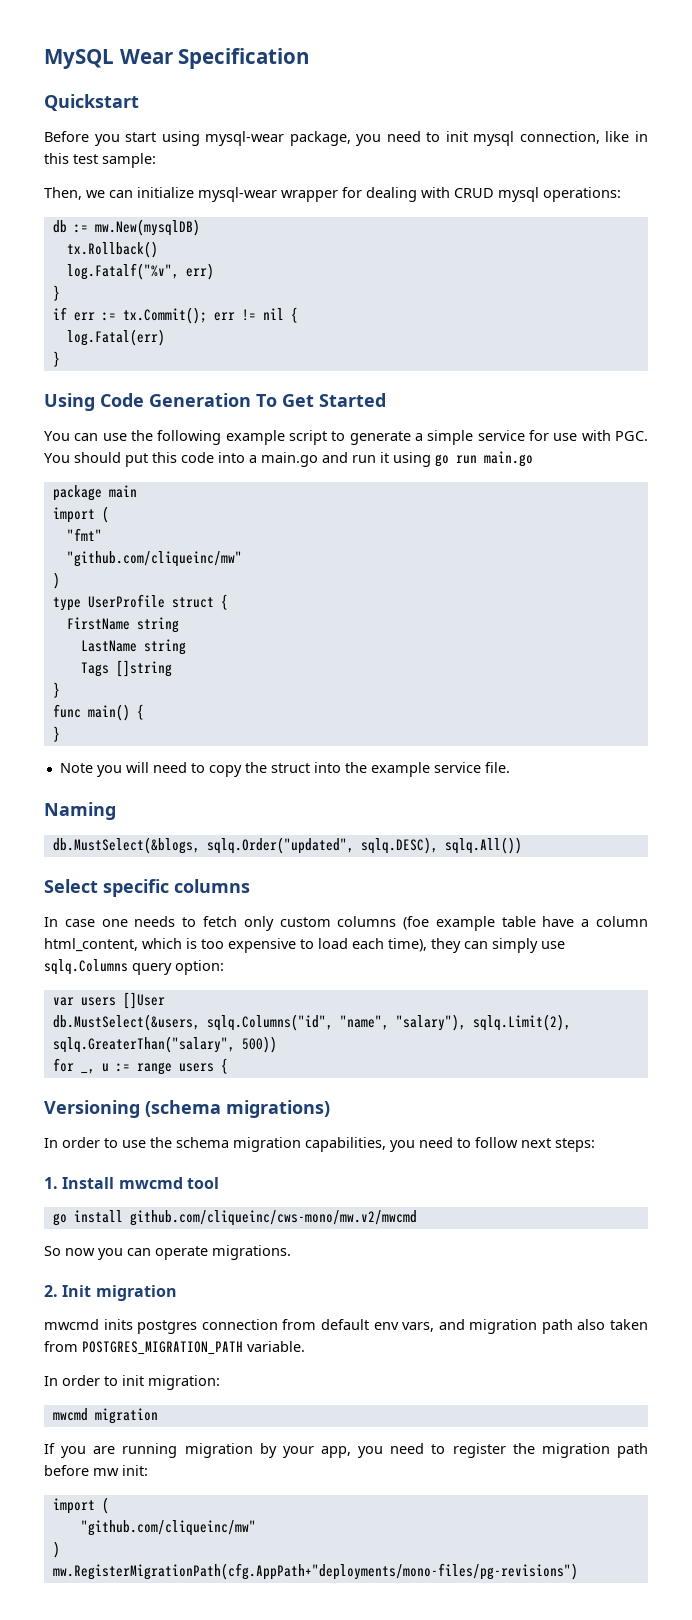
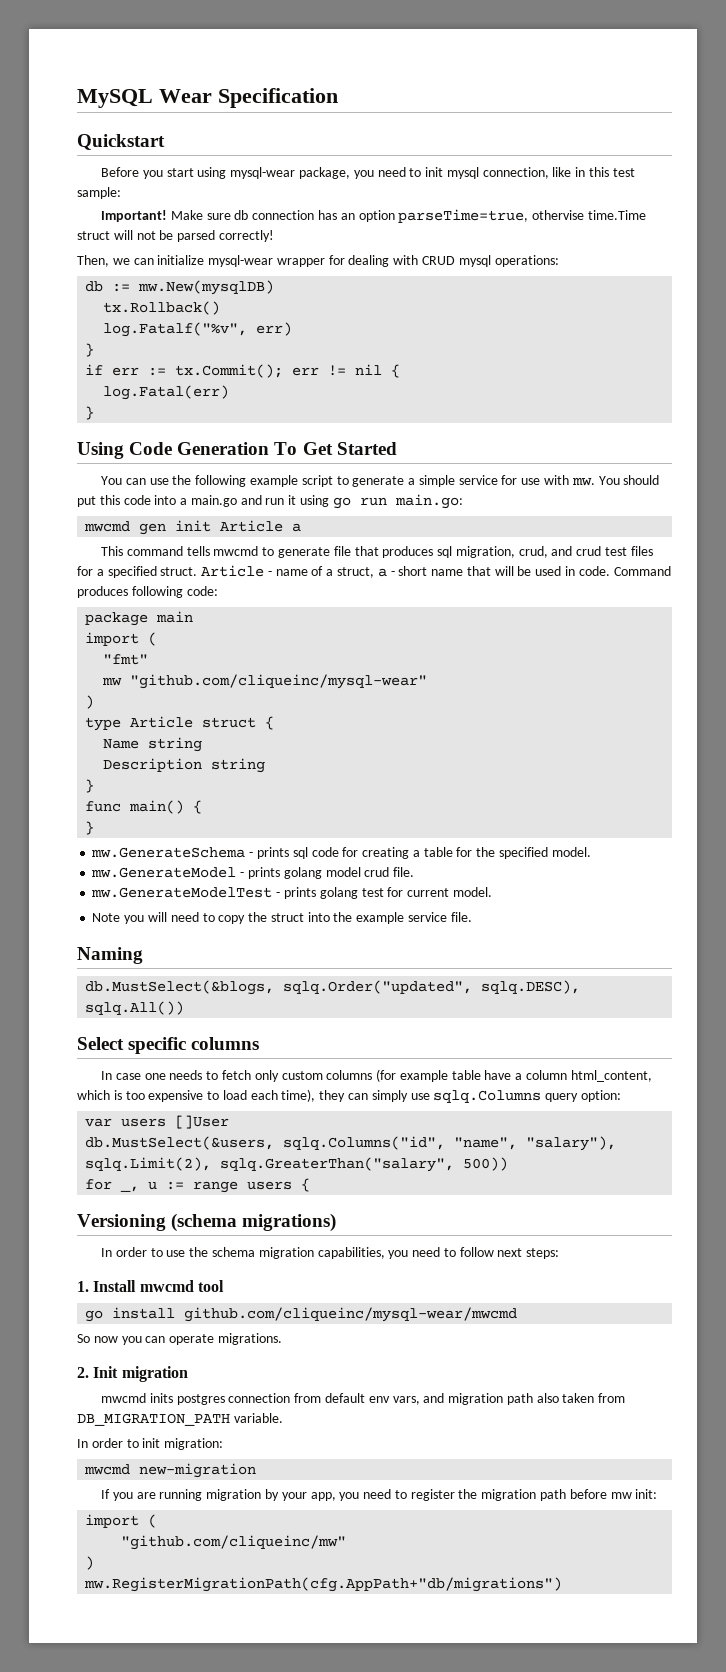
(156, 160) none -> [101,209,646,223] [77,230,274,242] // Important! Make sure db connection has an option parseTime=true, othervise time.Time struct will not be parsed correctly!
[615,431,648,441] PGC. -> [571,477,595,486] mw.
[484,451,533,467] main.go -> [394,494,463,509] [84,520,302,535] [101,546,653,558] [77,565,671,578] [77,586,218,598] main.go: // mwcmd gen init Article a // This command tells mwcmd to generate file that produces sql migration, crud, and crud test files for a specified struct. Article - name of a struct, a - short name that will be used in code. Command produces following code:
[66,551,242,567] "github.com/cliqueinc/mw" -> [102,674,428,689] mw "github.com/cliqueinc/mysql-wear"
[87,594,165,608] UserProfile -> [130,716,194,728] Article
[66,617,179,633] [80,639,186,655] [80,660,172,677] FirstName string // LastName string // Tags []string -> [103,737,203,752] [103,758,266,773] Name string // Description string
(60, 734) none -> [91,847,591,859] [91,867,415,879] [91,887,492,899] // mw.GenerateSchema - prints sql code for creating a table for the specified model. // mw.GenerateModel - prints golang model crud file. // mw.GenerateModelTest - prints golang test for current model.
[403,916,430,930] (foe -> [376,1069,397,1082] (for
[129,1210,417,1226] github.com/cliqueinc/cws-mono/mw.v2/mwcmd -> [184,1307,518,1322] github.com/cliqueinc/mysql-wear/mwcmd
[82,1341,243,1355] POSTGRES_MIGRATION_PATH -> [77,1413,230,1426] DB_MIGRATION_PATH
[94,1408,158,1424] migration -> [139,1463,257,1478] new-migration
[52,1563,578,1580] mw.RegisterMigrationPath(cfg.AppPath+"deployments/mono-files/pg-revisions") -> [84,1577,563,1592] mw.RegisterMigrationPath(cfg.AppPath+"db/migrations")

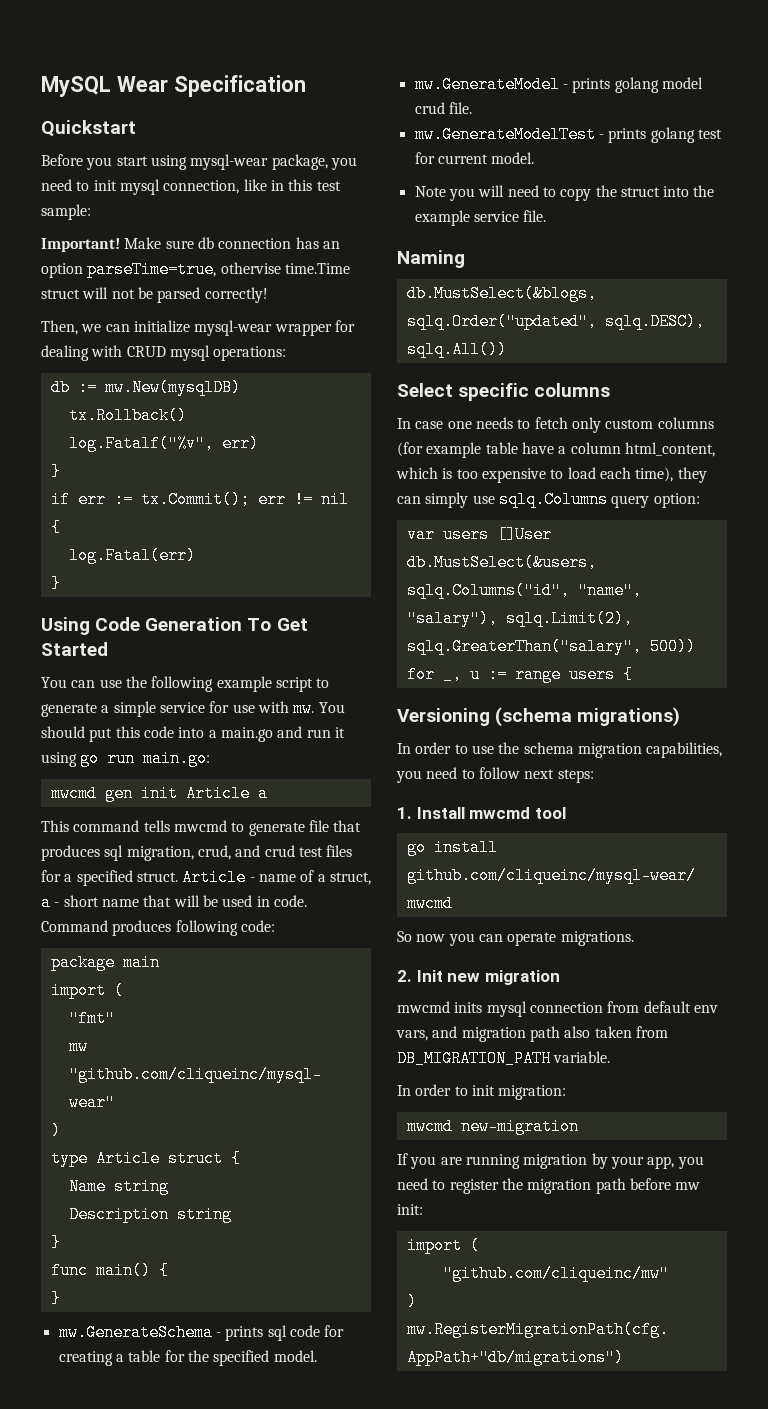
(119, 1372) none -> [447,973,481,982] new
[176,1394,225,1405] postgres -> [486,1001,527,1017] mysql

